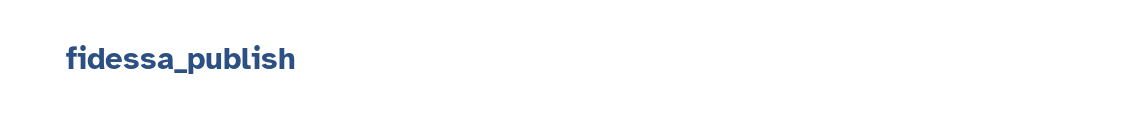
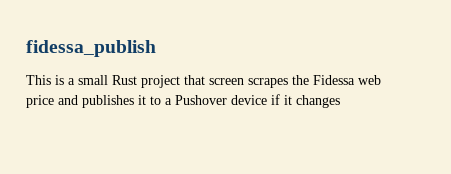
(296, 59) none -> [26,75,381,88] [26,94,340,108] // This is a small Rust project that screen scrapes the Fidessa web price and publishes it to a Pushover device if it changes

